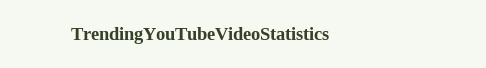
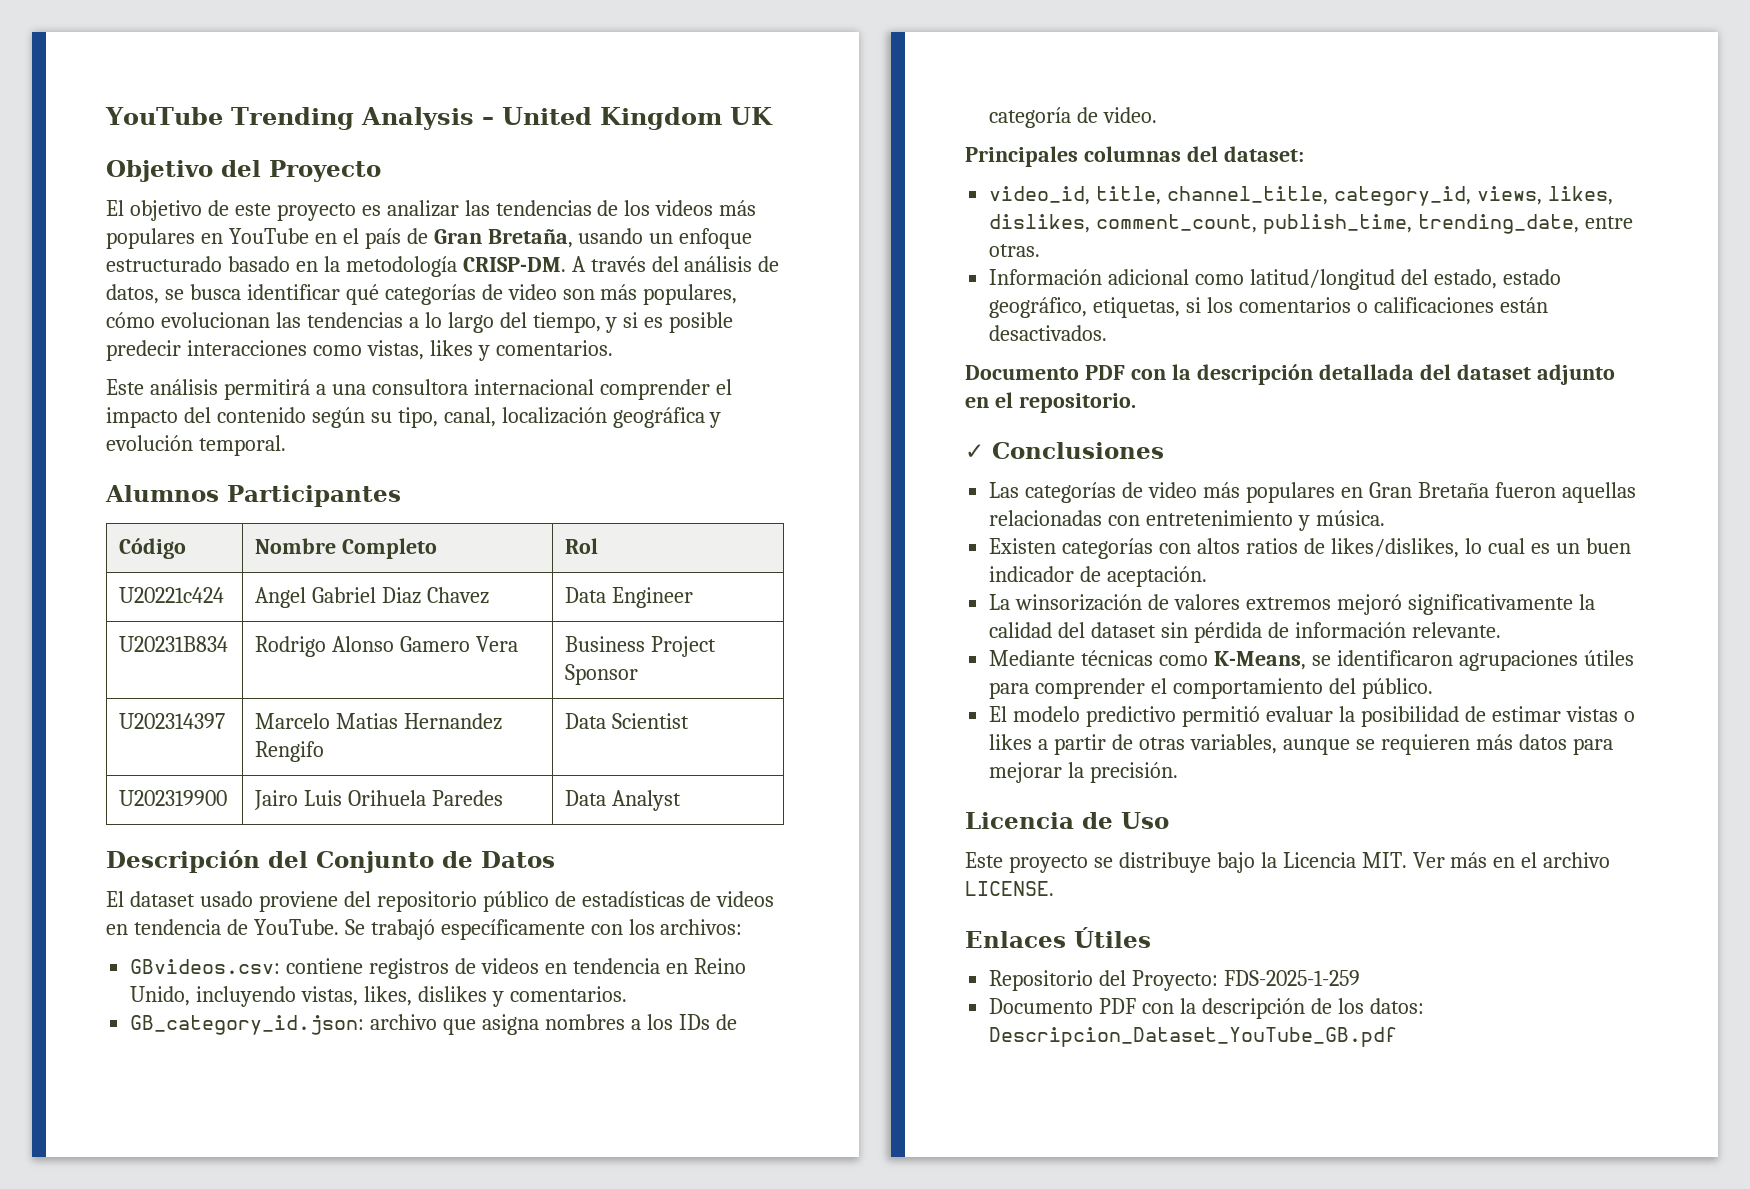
[71,27,329,44] TrendingYouTubeVideoStatistics -> [105,107,773,130] [106,160,381,182] [106,200,757,221] [106,228,753,249] [106,256,780,277] [106,284,738,305] [106,312,734,333] [106,340,613,361] [106,379,732,400] [106,407,722,428] [106,435,286,456] [105,485,401,507] [119,538,187,559] [255,538,437,559] [565,538,599,554] [119,587,225,603] [255,587,489,608] [565,587,693,608] [119,636,229,652] [255,636,518,657] [565,636,716,657] [565,664,639,685] [119,713,226,729] [255,713,502,730] [255,741,325,762] [565,713,689,729] [119,790,228,806] [254,790,503,810] [565,790,681,811] [106,850,555,873] [106,891,775,912] [106,919,743,940] [130,958,746,979] [130,986,627,1007] [130,1014,737,1035] [989,107,1158,128] [965,146,1304,167] [989,186,1613,206] [989,214,1633,234] [989,244,1041,257] [989,269,1561,290] [989,297,1548,318] [989,325,1108,341] [965,364,1615,385] [965,392,1136,413] [965,442,1164,459] [989,482,1636,503] [989,510,1385,531] [989,538,1631,559] [989,566,1208,587] [989,594,1595,615] [989,622,1501,643] [989,650,1634,671] [989,678,1433,699] [989,706,1635,727] [989,734,1613,755] [989,762,1179,783] [965,812,1169,829] [965,852,1611,873] [965,881,1054,896] [965,927,1151,948] [989,970,1361,991] [989,998,1424,1019] [989,1027,1398,1047] YouTube Trending Analysis – United Kingdom UK // Objetivo del Proyecto // El objetivo de este proyecto es analizar las tendencias de los videos más populares en YouTube en el país de Gran Bretaña, usando un enfoque estructurado basado en la metodología CRISP-DM. A través del análisis de datos, se busca identificar qué categorías de video son más populares, cómo evolucionan las tendencias a lo largo del tiempo, y si es posible predecir interacciones como vistas, likes y comentarios. // Este análisis permitirá a una consultora internacional comprender el impacto del contenido según su tipo, canal, localización geográfica y evolución temporal. // Alumnos Participantes // Código | Nombre Completo | Rol // U20221c424 | Angel Gabriel Diaz Chavez | Data Engineer // U20231B834 | Rodrigo Alonso Gamero Vera | Business Project Sponsor // U202314397 | Marcelo Matias Hernandez Rengifo | Data Scientist // U202319900 | Jairo Luis Orihuela Paredes | Data Analyst // Descripción del Conjunto de Datos // El dataset usado proviene del repositorio público de estadísticas de videos en tendencia de YouTube. Se trabajó específicamente con los archivos: // GBvideos.csv: contiene registros de videos en tendencia en Reino Unido, incluyendo vistas, likes, dislikes y comentarios. // GB_category_id.json: archivo que asigna nombres a los IDs de categoría de video. // Principales columnas del dataset: // video_id, title, channel_title, category_id, views, likes, dislikes, comment_count, publish_time, trending_date, entre otras. // Información adicional como latitud/longitud del estado, estado geográfico, etiquetas, si los comentarios o calificaciones están desactivados. // Documento PDF con la descripción detallada del dataset adjunto en el repositorio. // ✓ Conclusiones // Las categorías de video más populares en Gran Bretaña fueron aquellas relacionadas con entretenimiento y música. // Existen categorías con altos ratios de likes/dislikes, lo cual es un buen indicador de aceptación. // La winsorización de valores extremos mejoró significativamente la calidad del dataset sin pérdida de información relevante. // Mediante técnicas como K-Means, se identificaron agrupaciones útiles para comprender el comportamiento del público. // El modelo predictivo permitió evaluar la posibilidad de estimar vistas o likes a partir de otras variables, aunque se requieren más datos para mejorar la precisión. // Licencia de Uso // Este proyecto se distribuye bajo la Licencia MIT. Ver más en el archivo LICENSE. // Enlaces Útiles // Repositorio del Proyecto: FDS-2025-1-259 // Documento PDF con la descripción de los datos: Descripcion_Dataset_YouTube_GB.pdf

